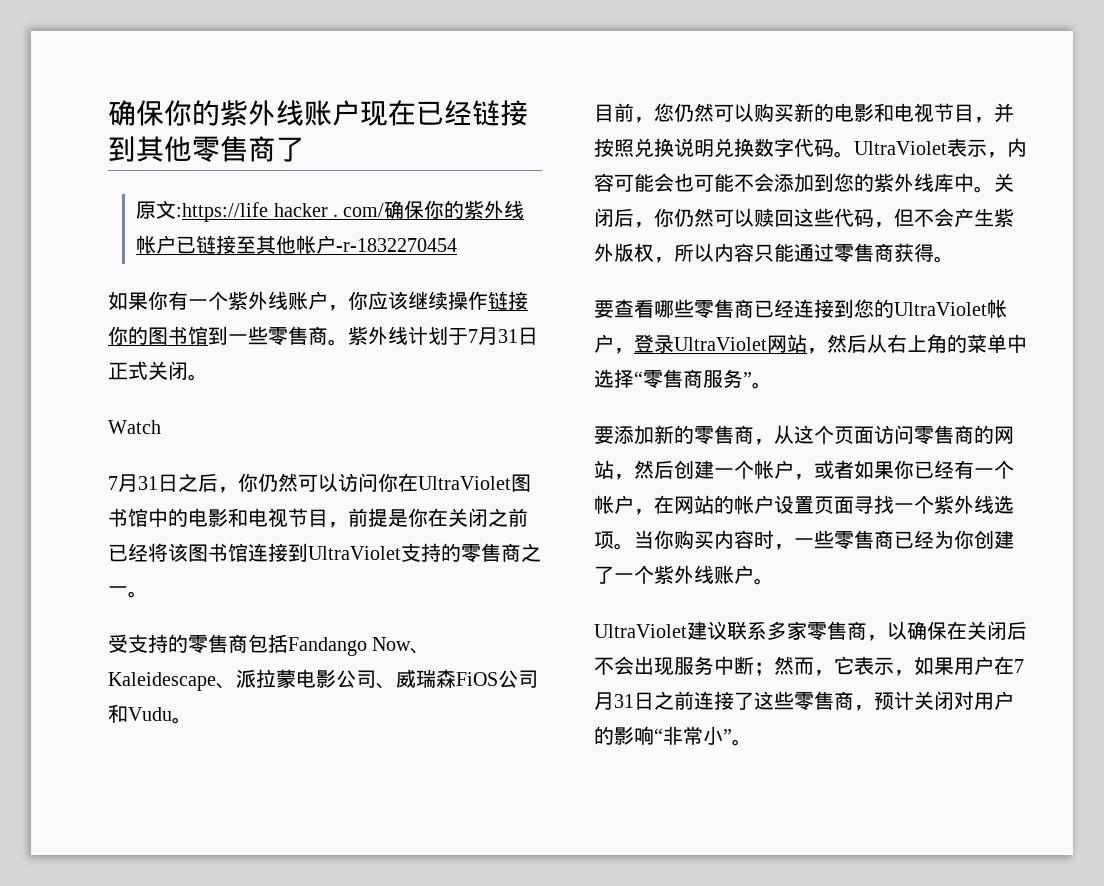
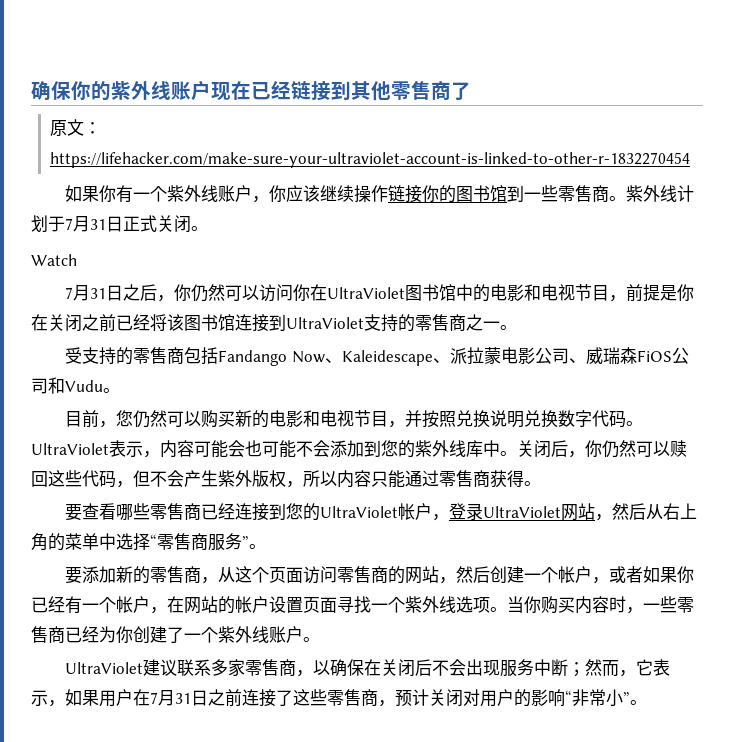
[176,200,525,222] [136,235,458,254] :https://life hacker . com/确保你的紫外线帐户已链接至其他帐户-r-1832270454 -> [84,122,102,134] [50,152,691,168] ：https://lifehacker.com/make-sure-your-ultraviolet-account-is-linked-to-other-r-1832270454

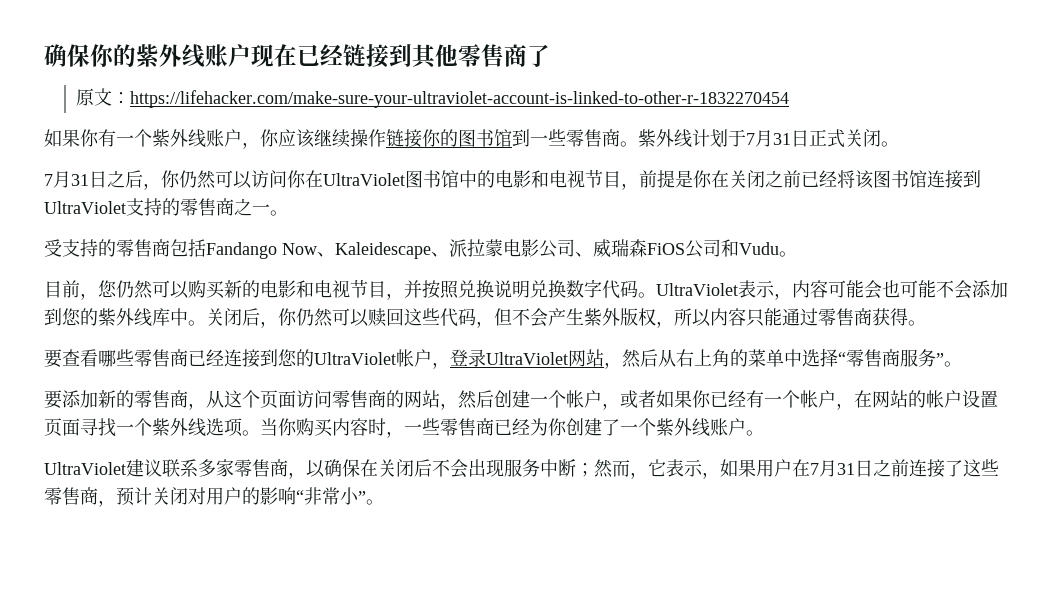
[31,254,77,266] // Watch -> (899, 144) none

